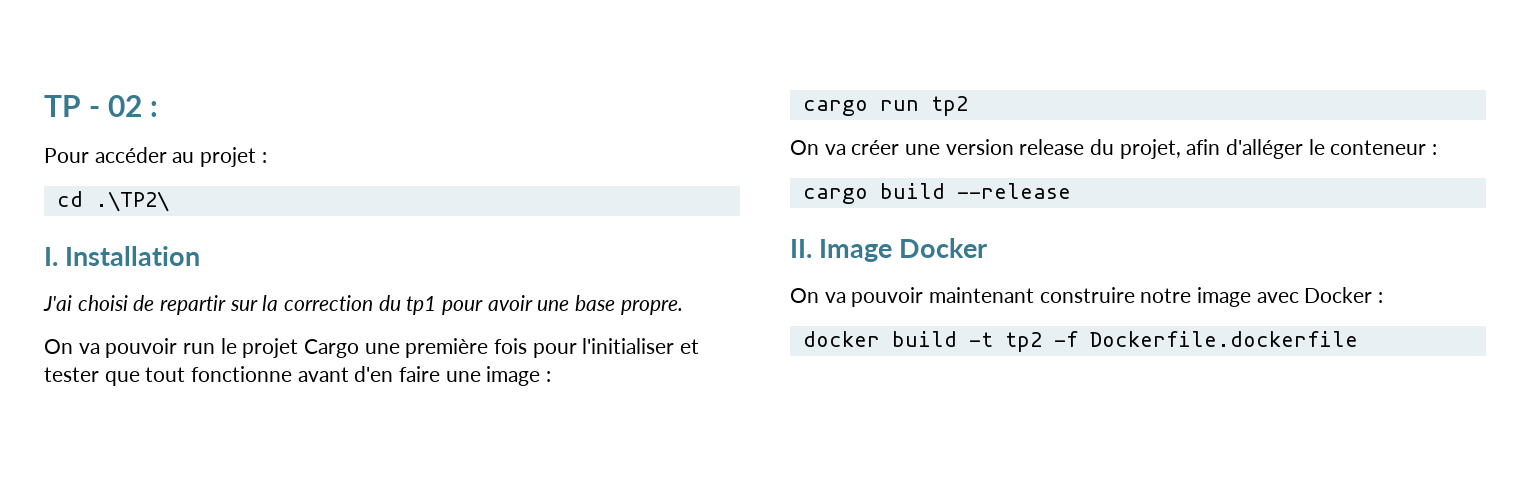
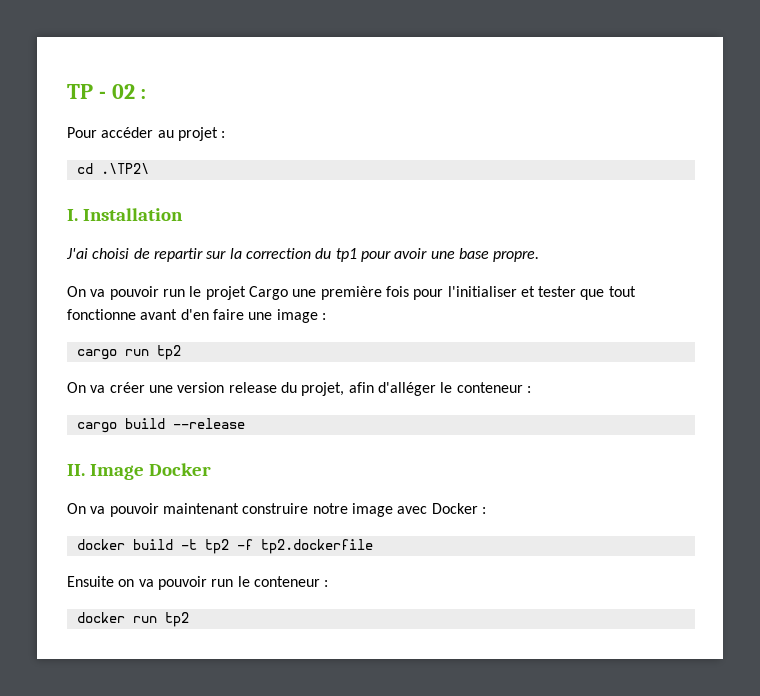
[1089,331,1358,347] Dockerfile.dockerfile -> [260,539,373,554] [67,576,329,590] [76,612,189,627] tp2.dockerfile // Ensuite on va pouvoir run le conteneur : // docker run tp2

